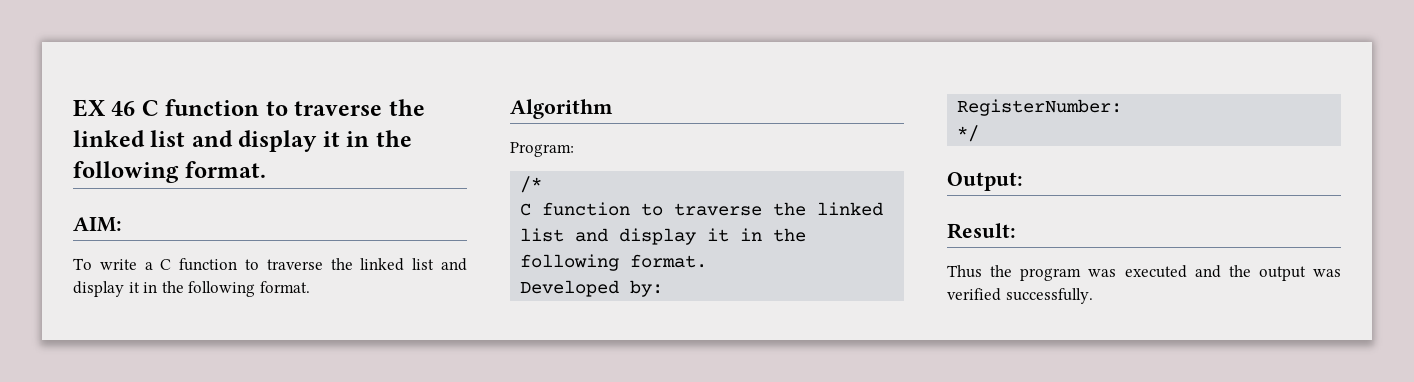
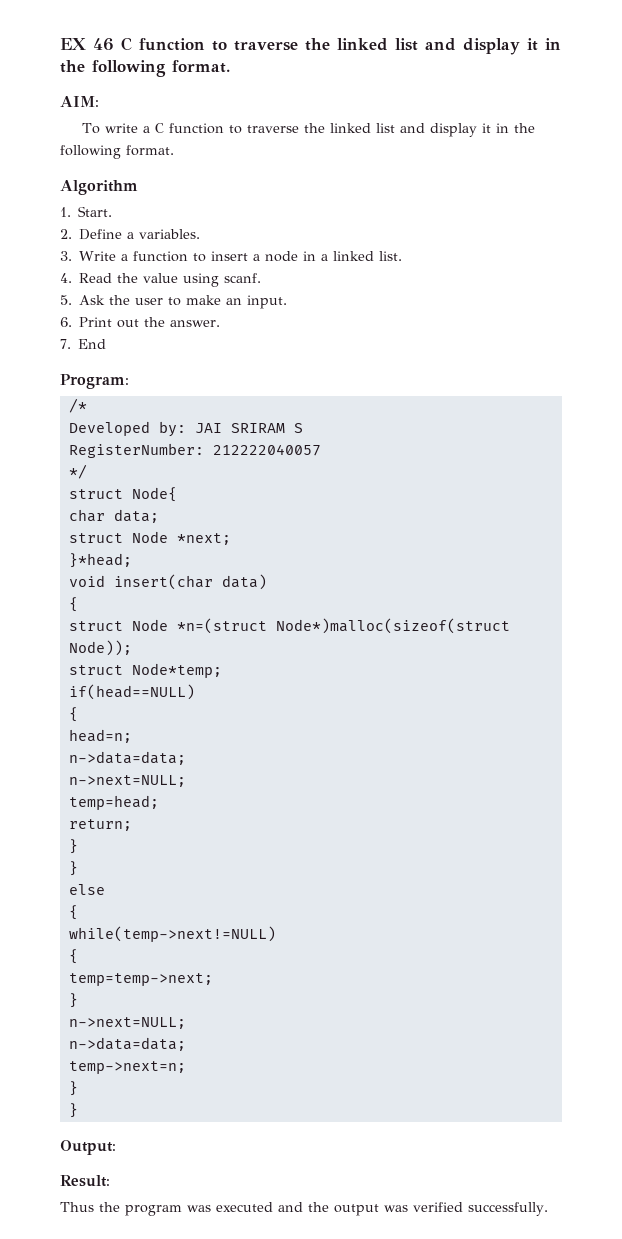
[510,142,574,157] [520,176,543,193] [520,202,884,216] [520,228,807,245] [520,254,708,271] Program: // /* // C function to traverse the linked list and display it in the following format. -> [60,206,113,217] [60,229,201,240] [60,251,403,262] [60,273,262,287] [60,295,288,309] [60,317,221,328] [60,339,107,349] [60,374,129,389] [68,398,87,413] 1. Start. // 2. Define a variables. // 3. Write a function to insert a node in a linked list. // 4. Read the value using scanf. // 5. Ask the user to make an input. // 6. Print out the answer. // 7. End // Program: // /*
(664, 288) none -> [194,423,303,433] JAI SRIRAM S
(1123, 107) none -> [212,444,321,456] 212222040057
(980, 133) none -> [68,487,177,502] [68,509,159,523] [68,531,231,545] [68,553,132,568] [68,574,267,590] [68,597,78,612] [68,618,510,634] [68,640,132,656] [68,663,222,678] [68,684,195,700] [68,707,78,722] [68,729,132,743] [68,751,186,765] [68,775,186,787] [68,795,159,810] [68,819,132,831] [68,839,78,854] [68,861,78,876] [68,884,105,895] [68,905,78,920] [68,926,276,942] [68,949,78,964] [68,973,213,986] [68,993,78,1008] [68,1017,186,1029] [68,1037,186,1051] [68,1061,186,1074] [68,1081,78,1096] [68,1103,78,1118] // struct Node{ // char data; // struct Node *next; // }*head; // void insert(char data) // { // struct Node *n=(struct Node*)malloc(sizeof(struct Node)); // struct Node*temp; // if(head==NULL) // { // head=n; // n->data=data; // n->next=NULL; // temp=head; // return; // } // } // else // { // while(temp->next!=NULL) // { // temp=temp->next; // } // n->next=NULL; // n->data=data; // temp->next=n; // } // }

